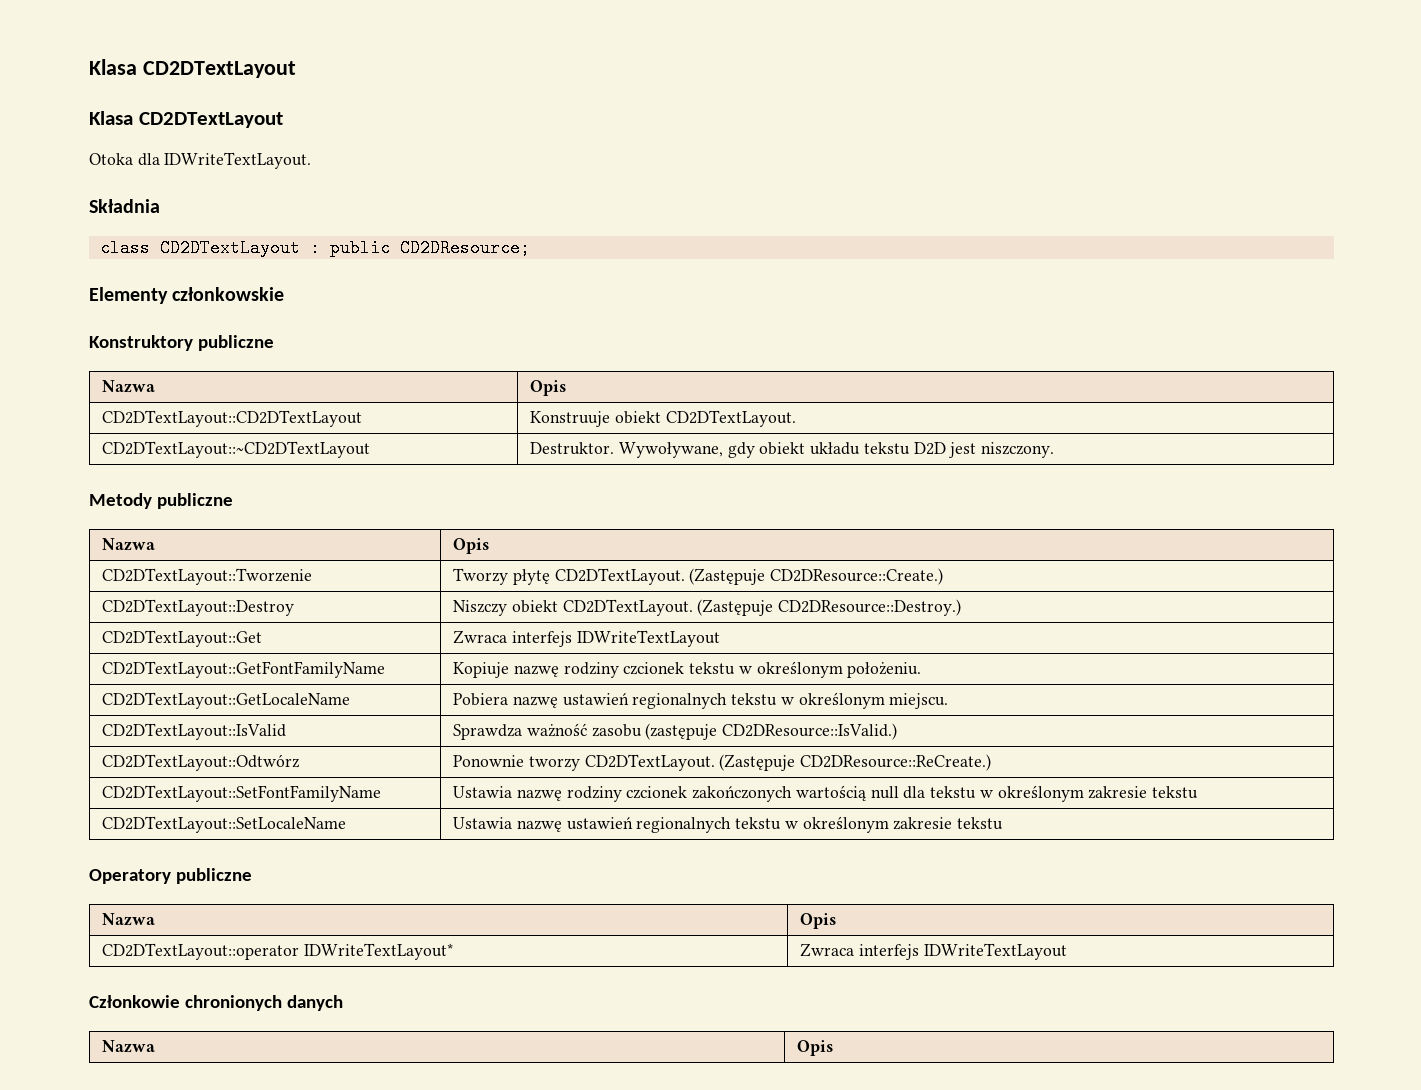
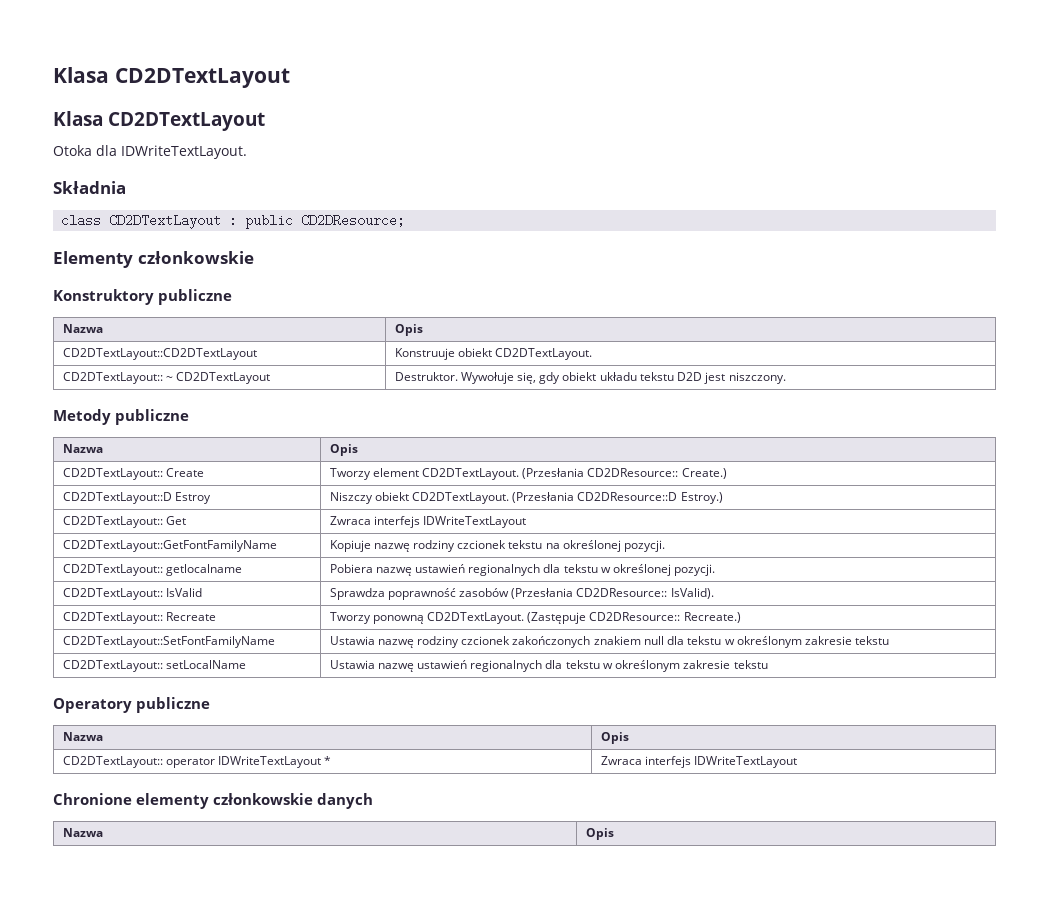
[102,441,371,458] CD2DTextLayout::~CD2DTextLayout -> [62,372,271,384] CD2DTextLayout:: ~ CD2DTextLayout
[618,442,723,458] Wywoływane, -> [460,372,537,384] Wywołuje się,
[102,568,313,585] [453,568,944,585] [102,599,295,616] [453,599,962,616] [102,630,263,647] CD2DTextLayout::Tworzenie | Tworzy płytę CD2DTextLayout. (Zastępuje CD2DResource::Create.) // CD2DTextLayout::Destroy | Niszczy obiekt CD2DTextLayout. (Zastępuje CD2DResource::Destroy.) // CD2DTextLayout::Get -> [62,468,204,480] [329,468,727,480] [62,492,211,504] [329,492,723,504] [62,516,186,528] CD2DTextLayout:: Create | Tworzy element CD2DTextLayout. (Przesłania CD2DResource:: Create.) // CD2DTextLayout::D Estroy | Niszczy obiekt CD2DTextLayout. (Przesłania CD2DResource::D Estroy.) // CD2DTextLayout:: Get
[738,661,922,678] [102,692,351,709] w określonym położeniu. // CD2DTextLayout::GetLocaleName -> [545,540,666,552] [62,564,242,576] na określonej pozycji. // CD2DTextLayout:: getlocalname
[731,692,949,709] [102,723,287,740] [453,723,898,740] [102,754,301,771] [453,754,992,771] tekstu w określonym miejscu. // CD2DTextLayout::IsValid | Sprawdza ważność zasobu (zastępuje CD2DResource::IsValid.) // CD2DTextLayout::Odtwórz | Ponownie tworzy CD2DTextLayout. (Zastępuje CD2DResource::ReCreate.) -> [543,564,716,576] [62,588,202,600] [329,588,714,600] [62,612,216,624] [329,612,741,624] dla tekstu w określonej pozycji. // CD2DTextLayout:: IsValid | Sprawdza poprawność zasobów (Przesłania CD2DResource:: IsValid). // CD2DTextLayout:: Recreate | Tworzy ponowną CD2DTextLayout. (Zastępuje CD2DResource:: Recreate.)
[795,785,867,801] wartością -> [593,636,641,645] znakiem
[102,816,347,833] CD2DTextLayout::SetLocaleName -> [62,660,246,672] CD2DTextLayout:: setLocalName
(732, 825) none -> [545,660,563,669] dla
[102,943,453,960] [800,943,1067,960] [89,995,282,1011] CD2DTextLayout::operator IDWriteTextLayout* | Zwraca interfejs IDWriteTextLayout // Członkowie chronionych -> [62,756,332,768] [600,756,798,768] [53,793,314,809] CD2DTextLayout:: operator IDWriteTextLayout * | Zwraca interfejs IDWriteTextLayout // Chronione elementy członkowskie

